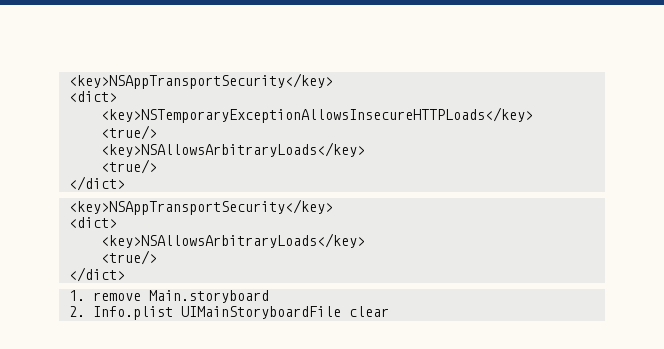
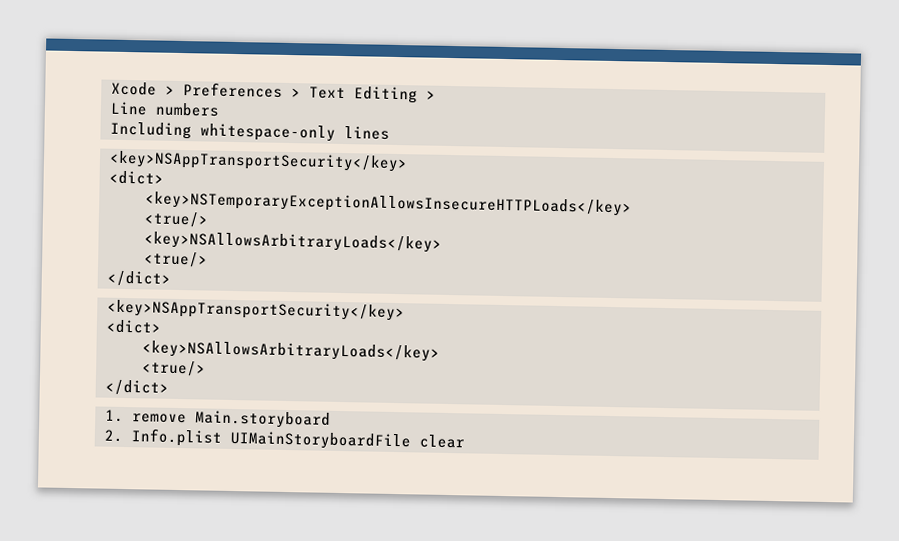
(68, 81) none -> [110,81,436,104] [109,101,220,117] [109,121,390,142] Xcode > Preferences > Text Editing > // Line numbers // Including whitespace-only lines //

